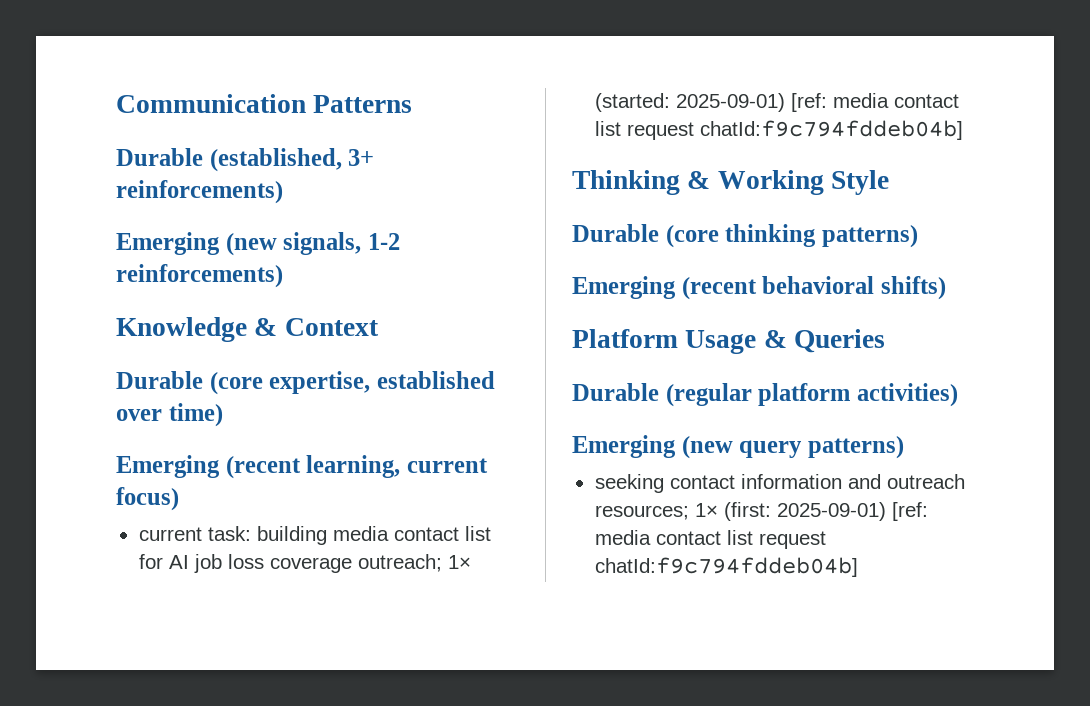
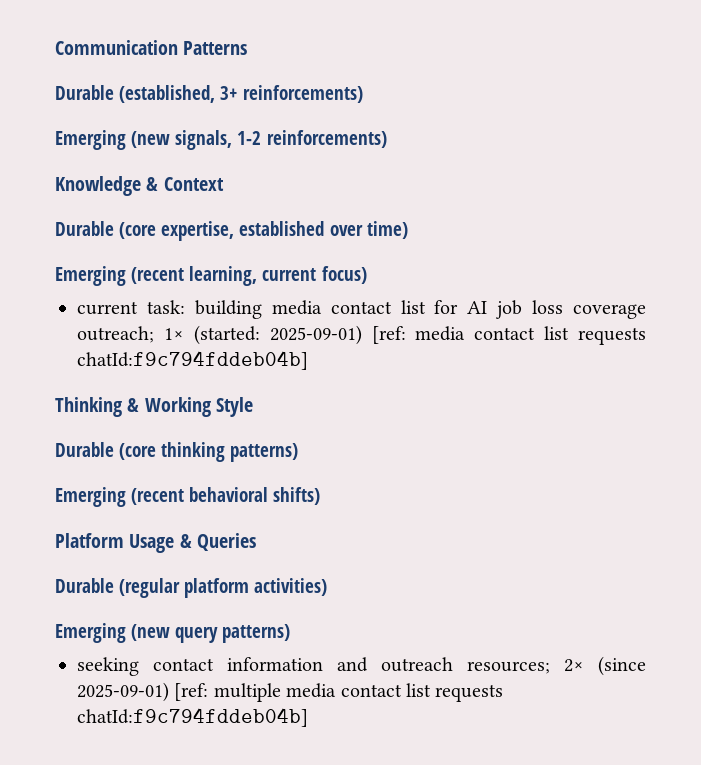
[626,122,694,140] request -> [578,327,646,345] requests
[694,502,928,521] [594,530,826,549] 1× (first: 2025-09-01) [ref: media contact list request -> [564,656,646,676] [77,682,504,702] 2× (since 2025-09-01) [ref: multiple media contact list requests

